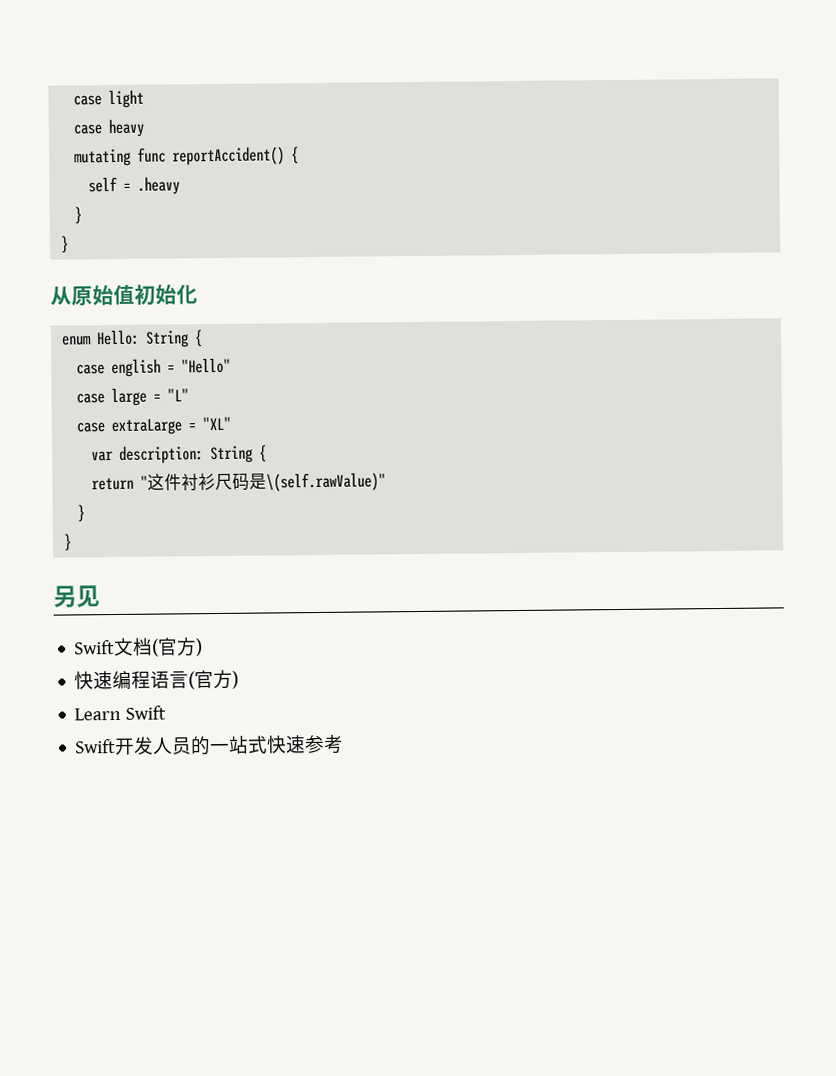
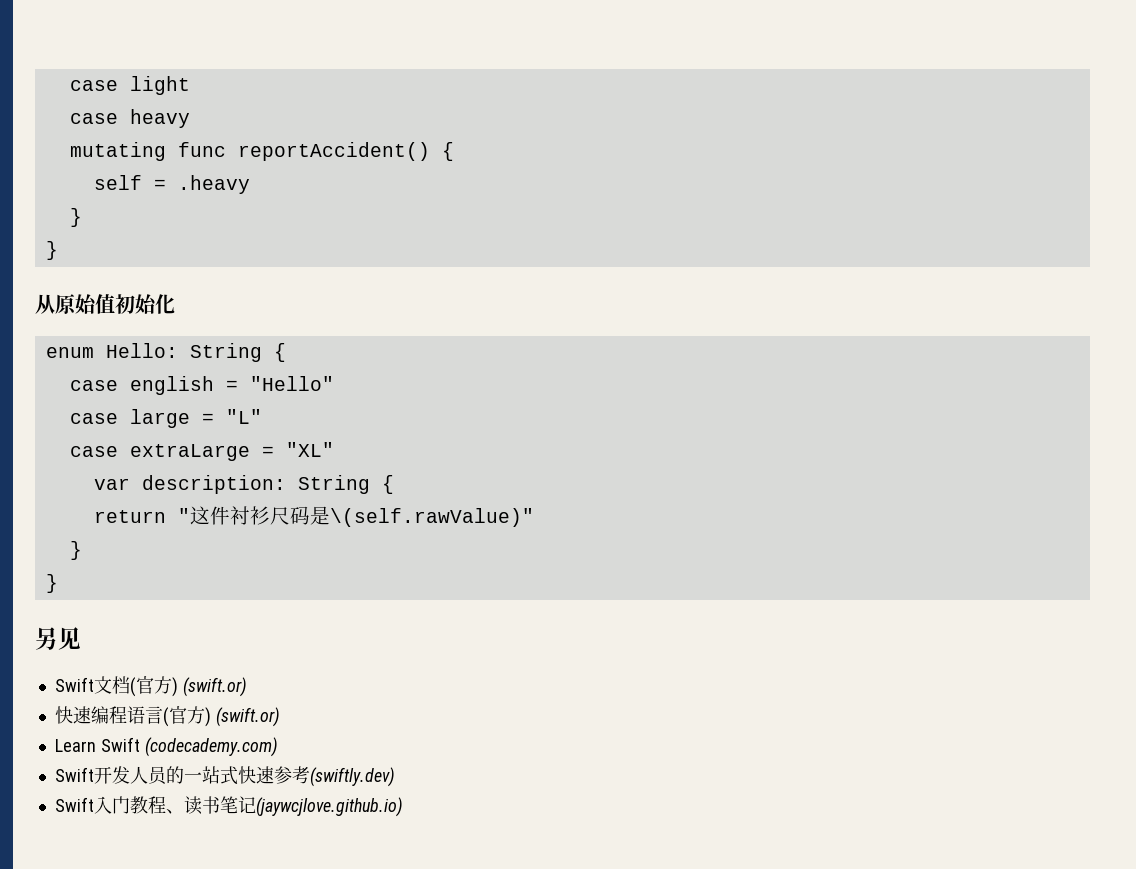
(204, 647) none -> [182,677,247,697] (swift.or)
(240, 679) none -> [215,707,280,727] (swift.or)
(167, 712) none -> [144,737,278,757] (codecademy.com)
(345, 744) none -> [309,767,395,787] [54,796,403,817] (swiftly.dev) // Swift入门教程、读书笔记(jaywcjlove.github.io)

